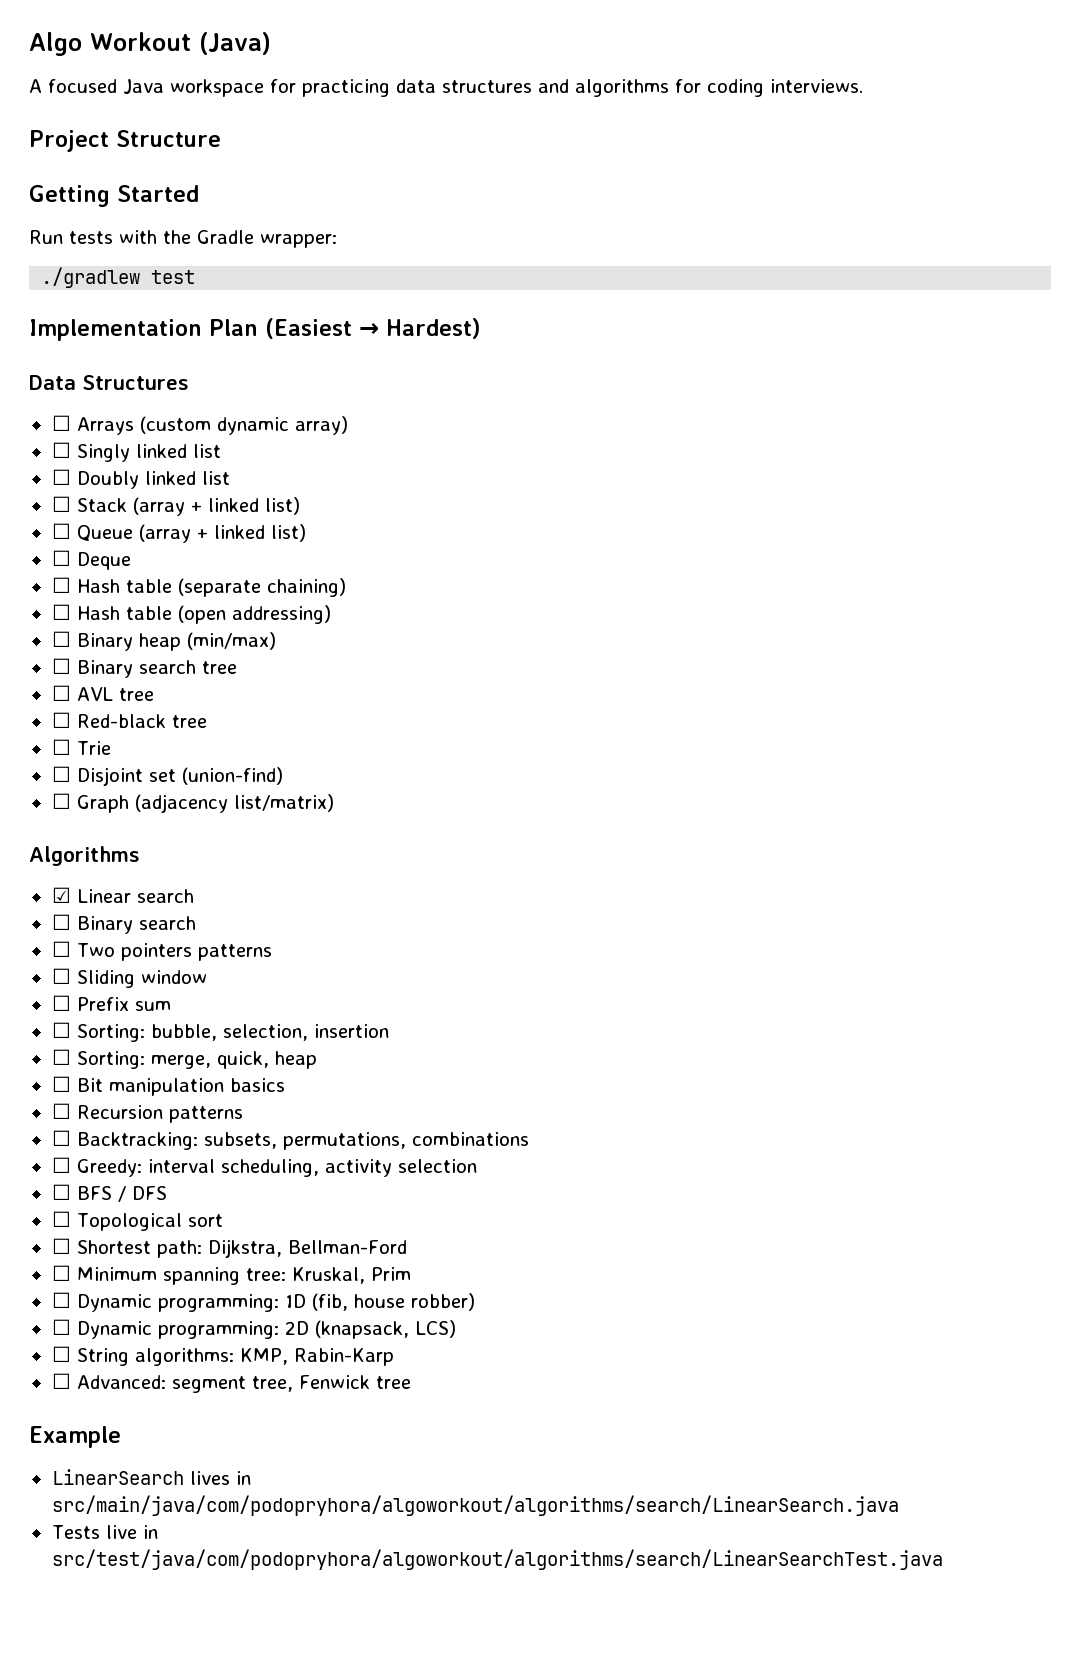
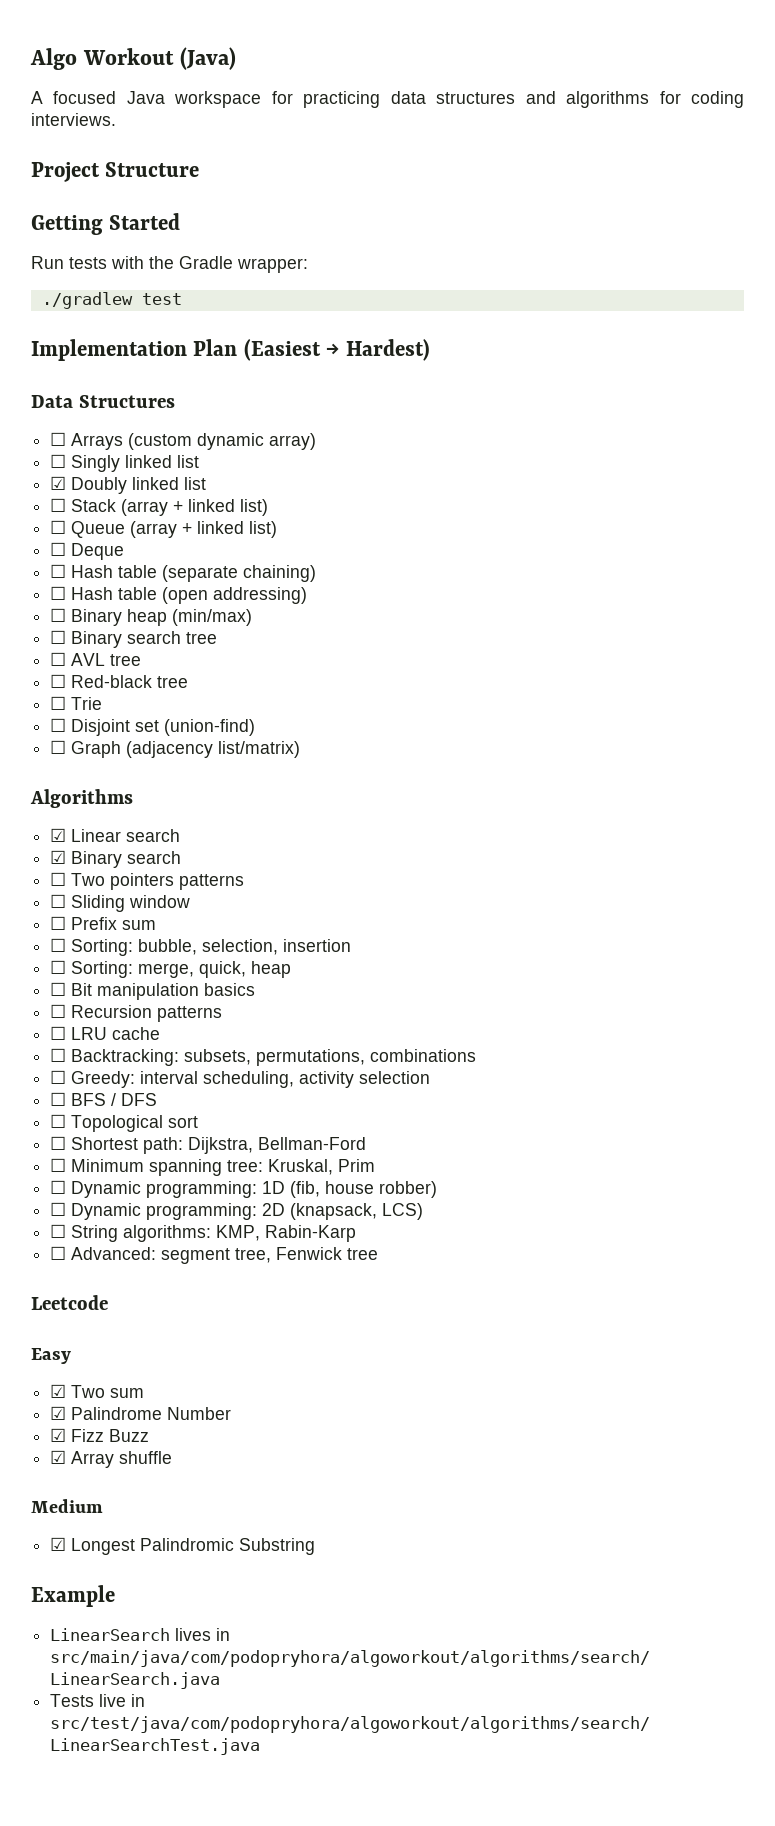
[51,469,71,485] ☐ -> [50,476,67,490] ☑
[51,914,71,930] ☐ -> [50,850,67,864] ☑
(243, 1114) none -> [50,1026,161,1040] // ☐ LRU cache
(411, 1382) none -> [31,1295,108,1310] [31,1348,71,1364] [50,1384,145,1398] [50,1406,232,1420] [50,1428,150,1442] [50,1450,173,1468] [31,1499,103,1513] [50,1537,316,1555] // Leetcode // Easy // ☑ Two sum // ☑ Palindrome Number // ☑ Fizz Buzz // ☑ Array shuffle // Medium // ☑ Longest Palindromic Substring

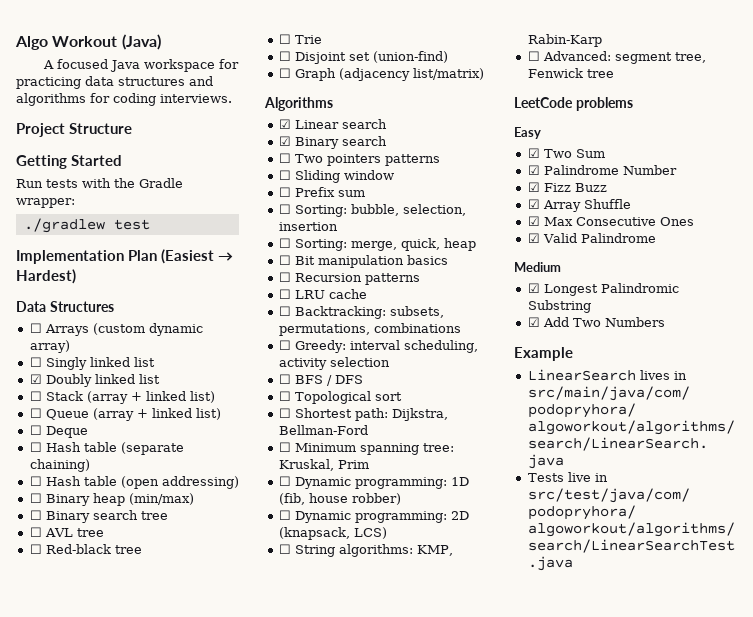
[31,1295,108,1310] Leetcode -> [514,97,633,111] LeetCode problems
[110,1388,145,1398] sum -> [575,149,605,158] Sum
[119,1451,173,1464] shuffle -> [583,199,631,209] [527,216,694,226] [527,233,656,243] Shuffle // ☑ Max Consecutive Ones // ☑ Valid Palindrome
(316, 1546) none -> [527,317,665,327] // ☑ Add Two Numbers

